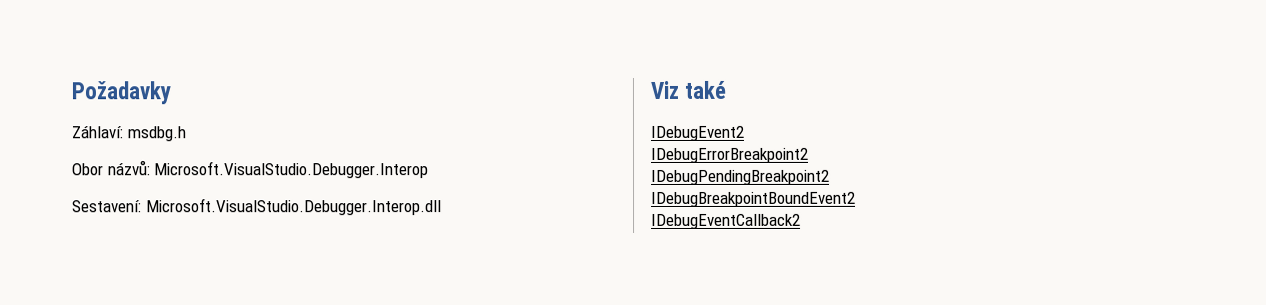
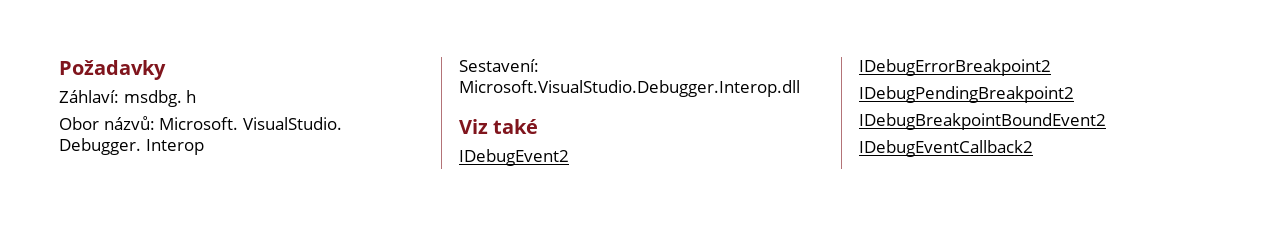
[126,126,186,142] msdbg.h -> [123,90,197,107] msdbg. h
[154,161,430,179] Microsoft.VisualStudio.Debugger.Interop -> [159,117,342,130] [59,138,204,155] Microsoft. VisualStudio. Debugger. Interop

